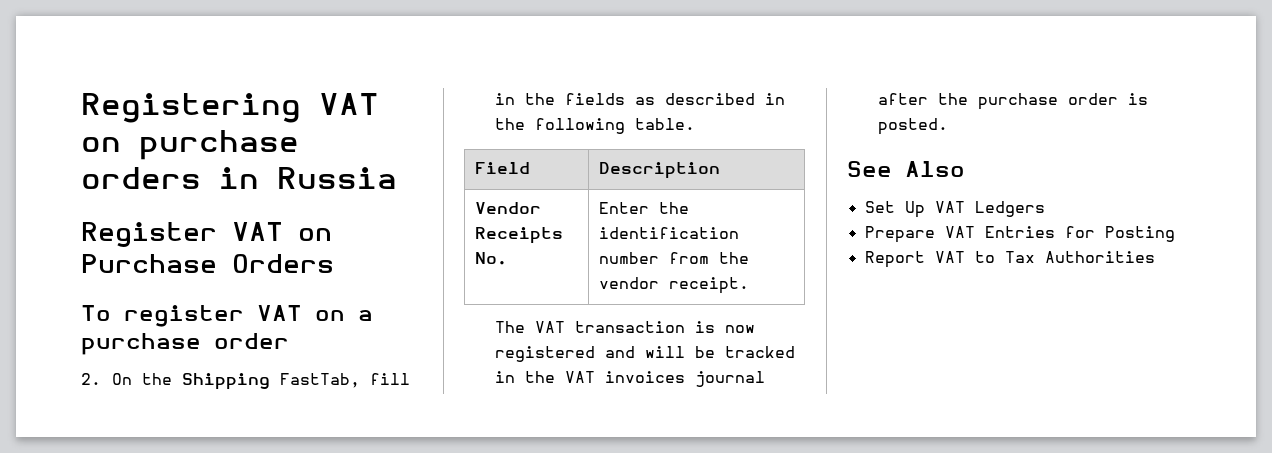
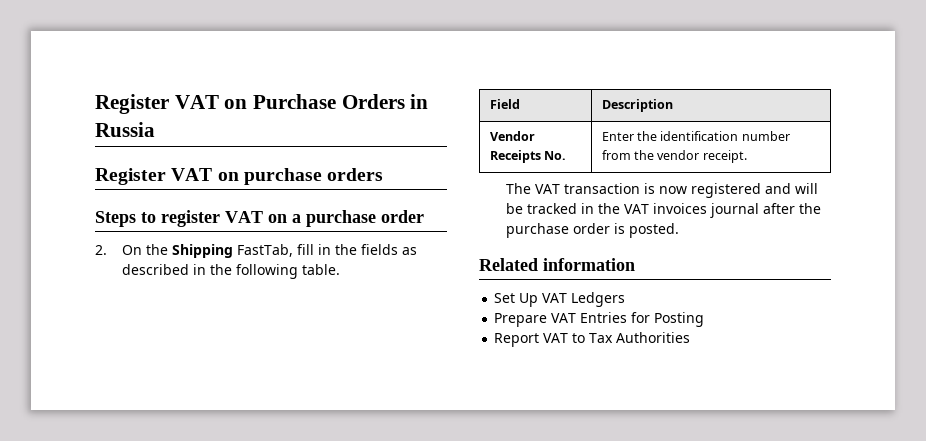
[81,93,379,123] [81,130,299,160] [81,167,201,189] Registering VAT on purchase orders -> [95,94,405,114] Register VAT on Purchase Orders
[81,254,334,273] [81,305,111,321] Purchase Orders // To -> [243,168,384,185] [95,211,156,227] purchase orders // Steps to
[847,161,965,177] See Also -> [479,258,635,271] Related information

